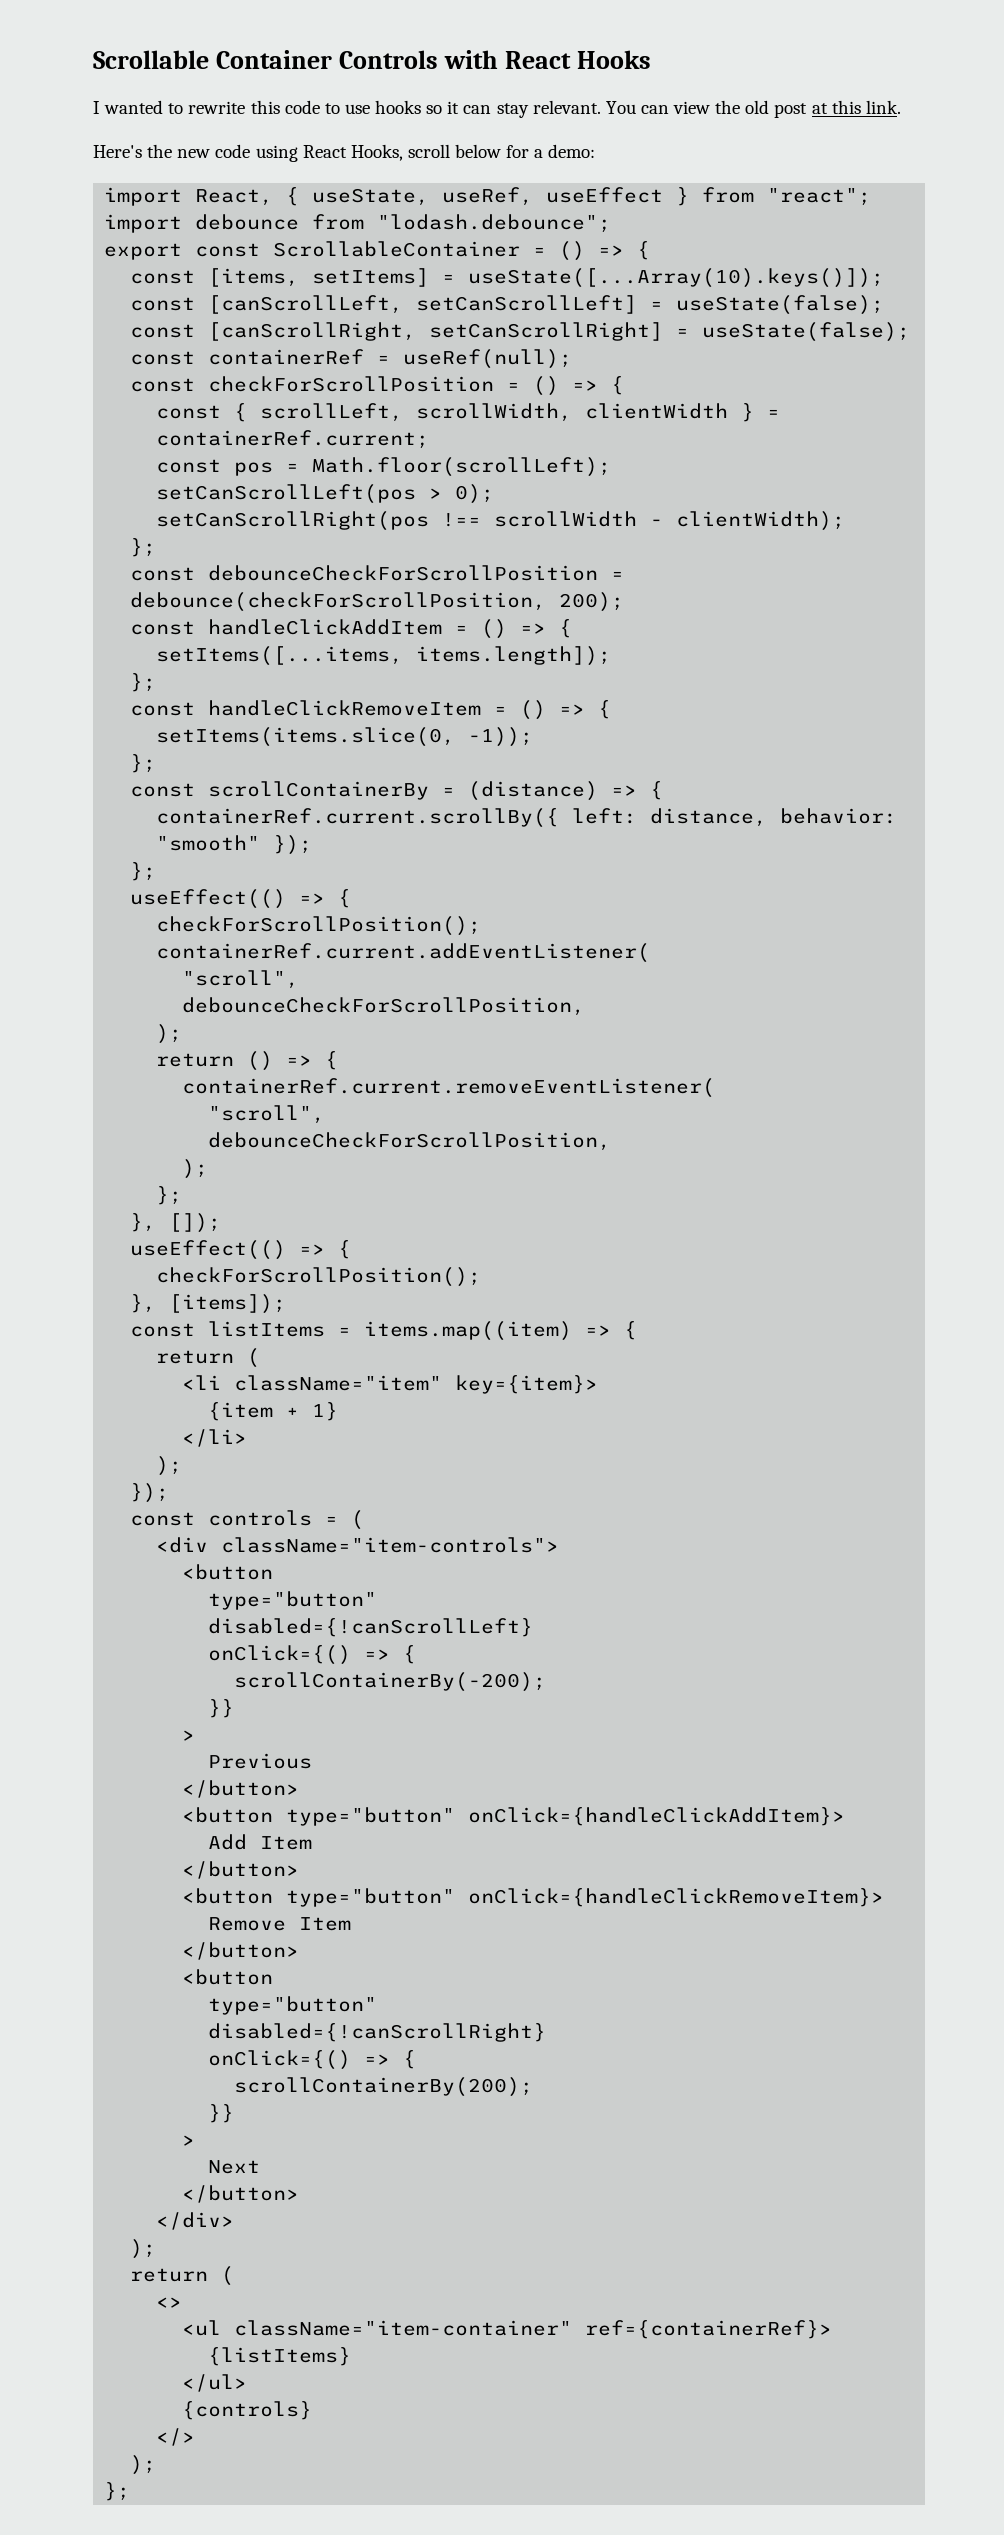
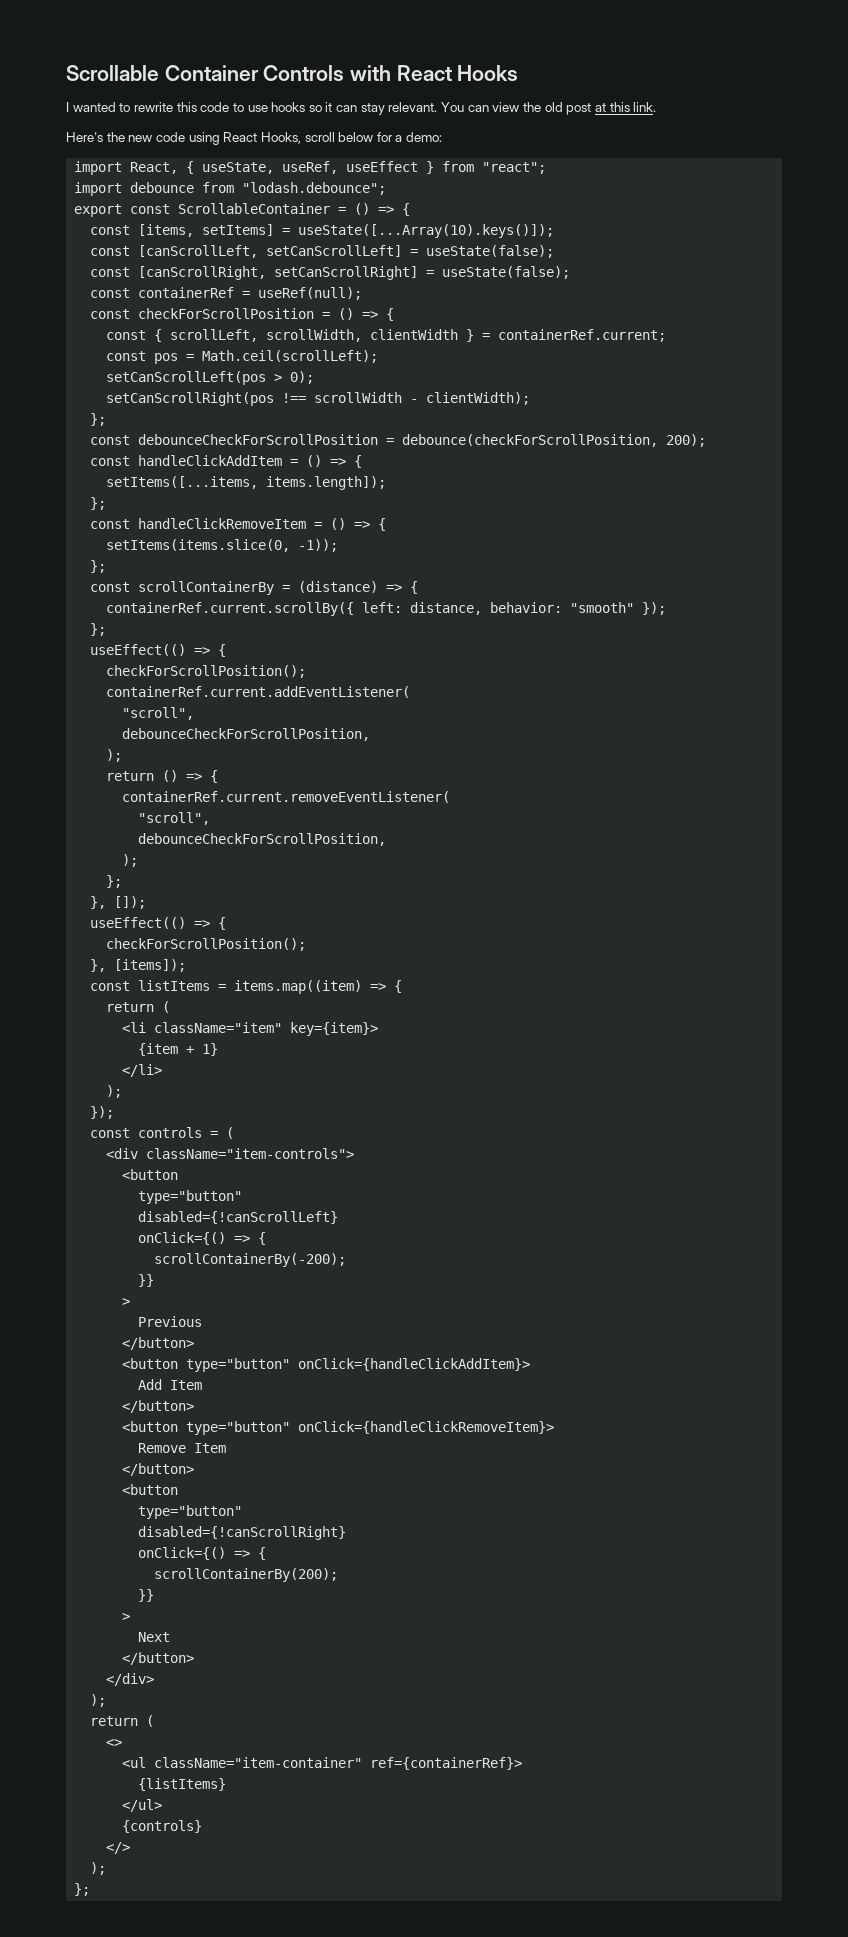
[312,457,612,477] Math.floor(scrollLeft); -> [202,350,379,363] Math.ceil(scrollLeft);

